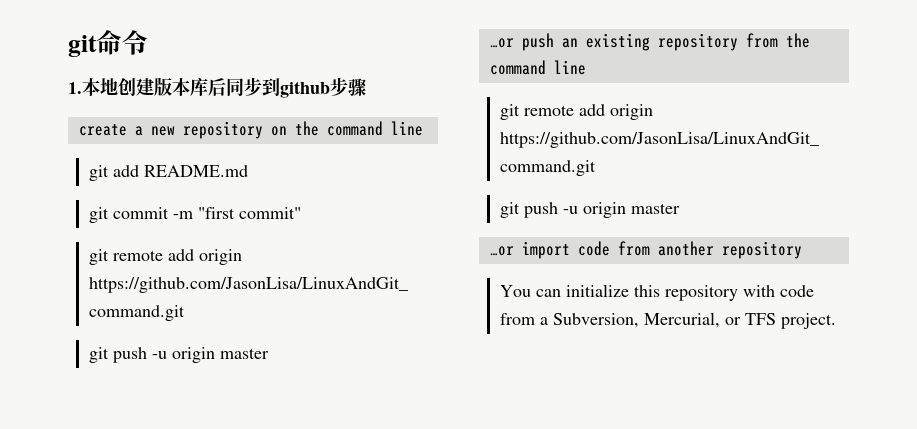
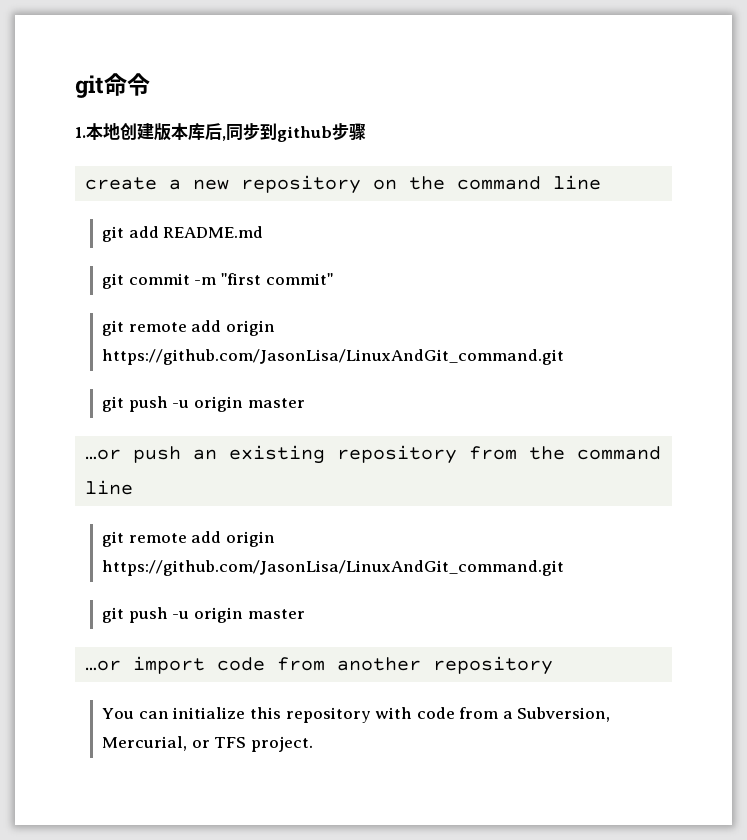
(226, 87) none -> [222,136,226,141] ,

